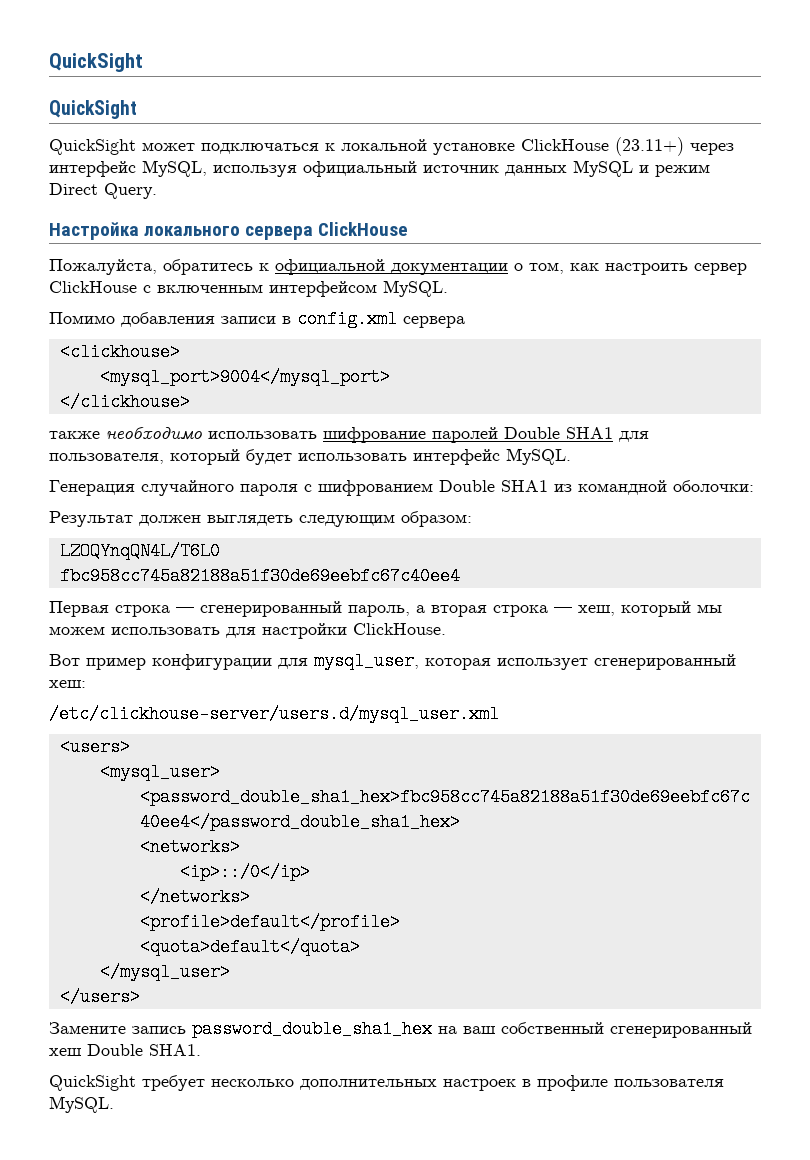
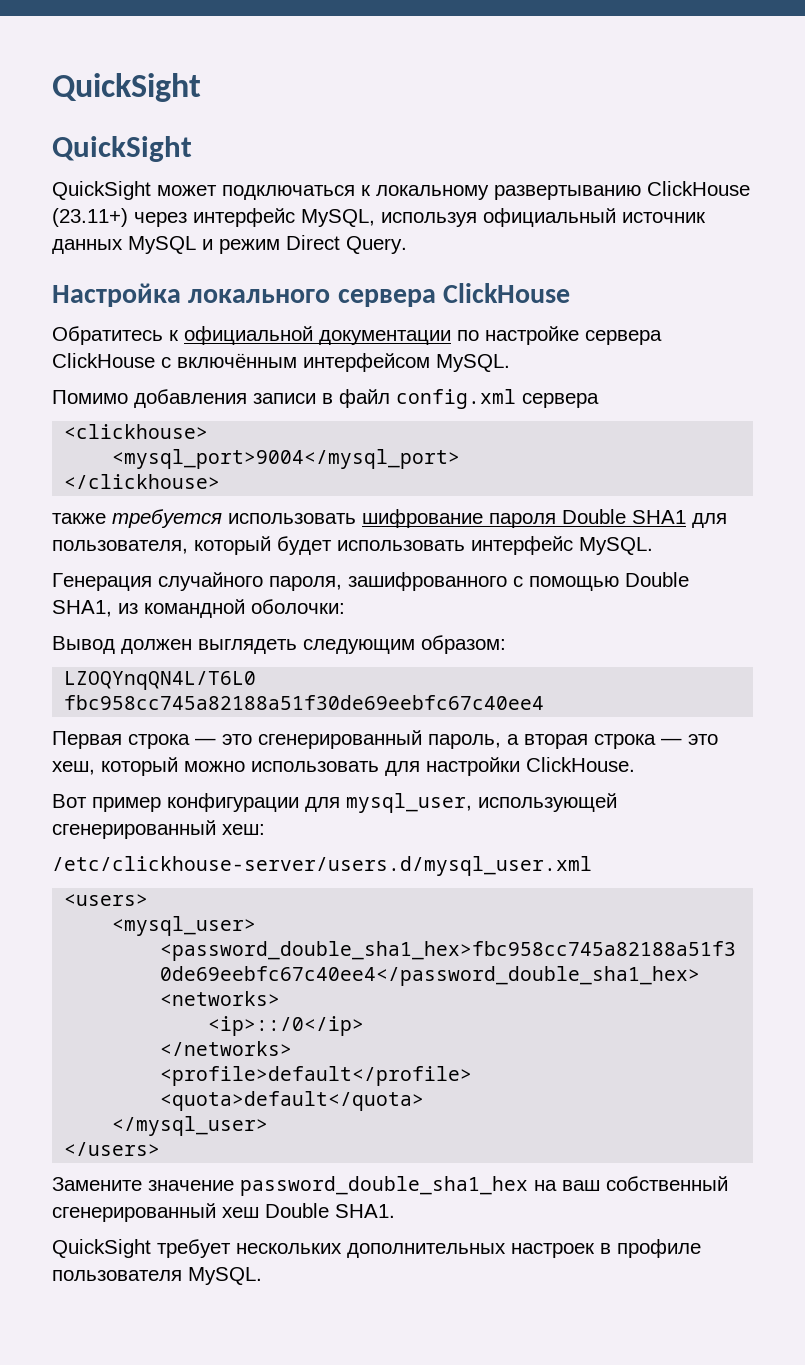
[341,139,515,155] локальной установке -> [376,185,641,200] локальному развертыванию
[49,259,253,275] Пожалуйста, обратитесь -> [52,326,163,345] Обратитесь
[514,262,747,275] о том, как настроить сервер -> [457,326,662,345] по настройке сервера
[157,284,263,293] включенным -> [177,353,297,368] включённым
(291, 320) none -> [339,389,390,408] файл
[106,426,202,440] необходимо -> [112,509,222,528] требуется
[432,427,498,443] паролей -> [489,513,556,528] пароля
[240,480,548,496] пароля с шифрованием Double SHA1 -> [269,572,689,591] [52,600,112,617] пароля, зашифрованного с помощью Double SHA1,
[49,511,133,527] Результат -> [52,636,115,654] Вывод
(194, 610) none -> [222,734,252,745] это
(572, 610) none -> [688,734,718,745] это
[697,604,722,613] [49,626,105,635] мы можем -> [184,761,245,772] можно
[425,658,588,670] которая использует -> [478,793,617,812] использующей
[132,1026,186,1034] запись -> [148,1180,234,1191] значение
[211,1079,294,1087] несколько -> [236,1243,342,1254] нескольких

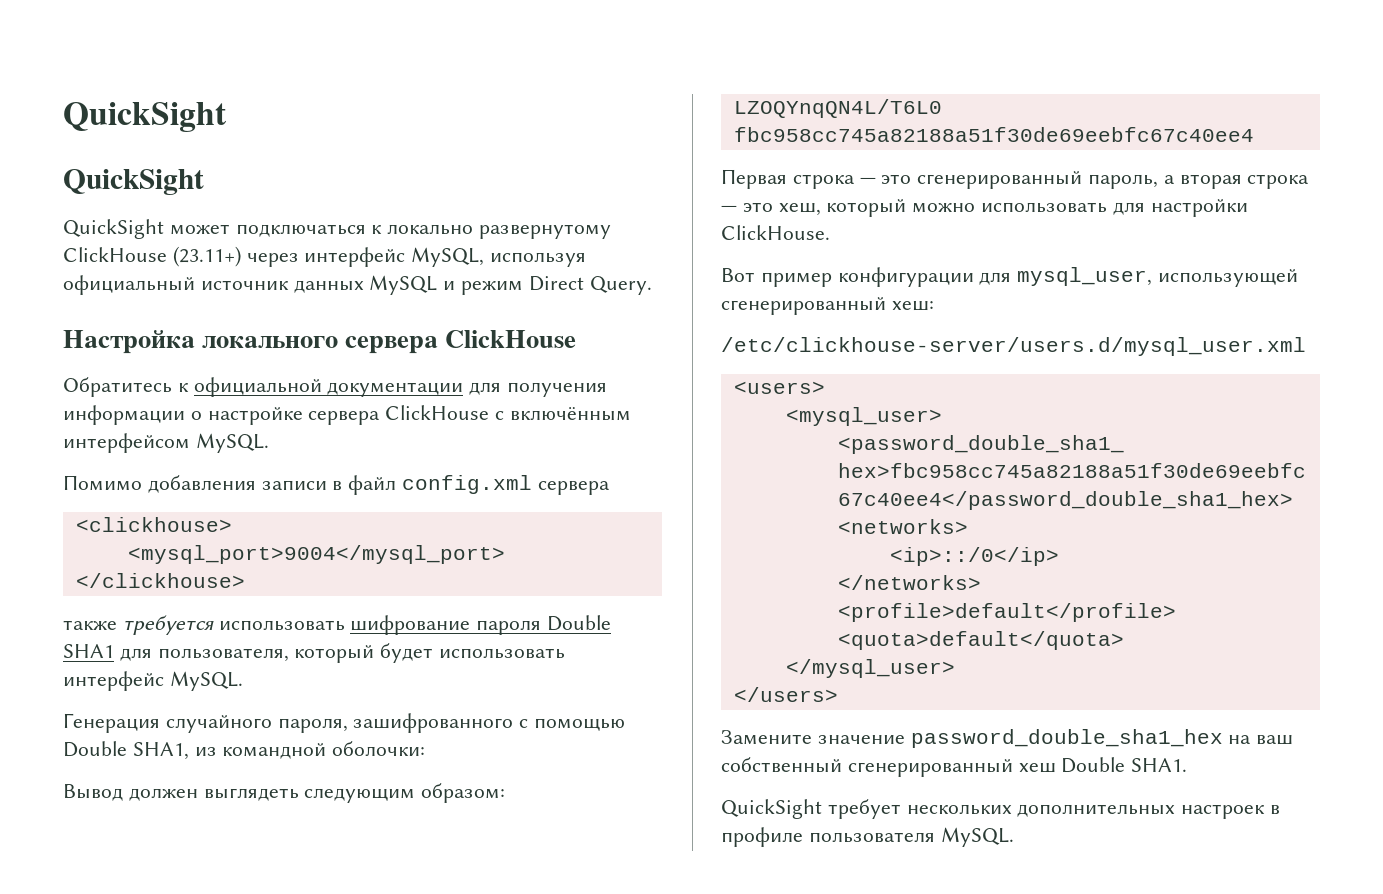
[376,185,641,200] локальному развертыванию -> [387,224,612,239] локально развернутому
[457,330,479,341] по -> [469,382,608,397] [63,405,202,425] для получения информации о

